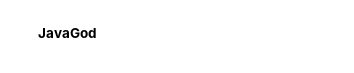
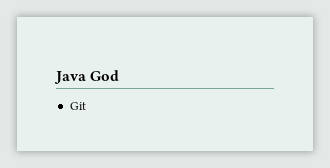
[38,28,97,38] JavaGod -> [54,70,120,84] [69,102,86,110] Java God // Git

